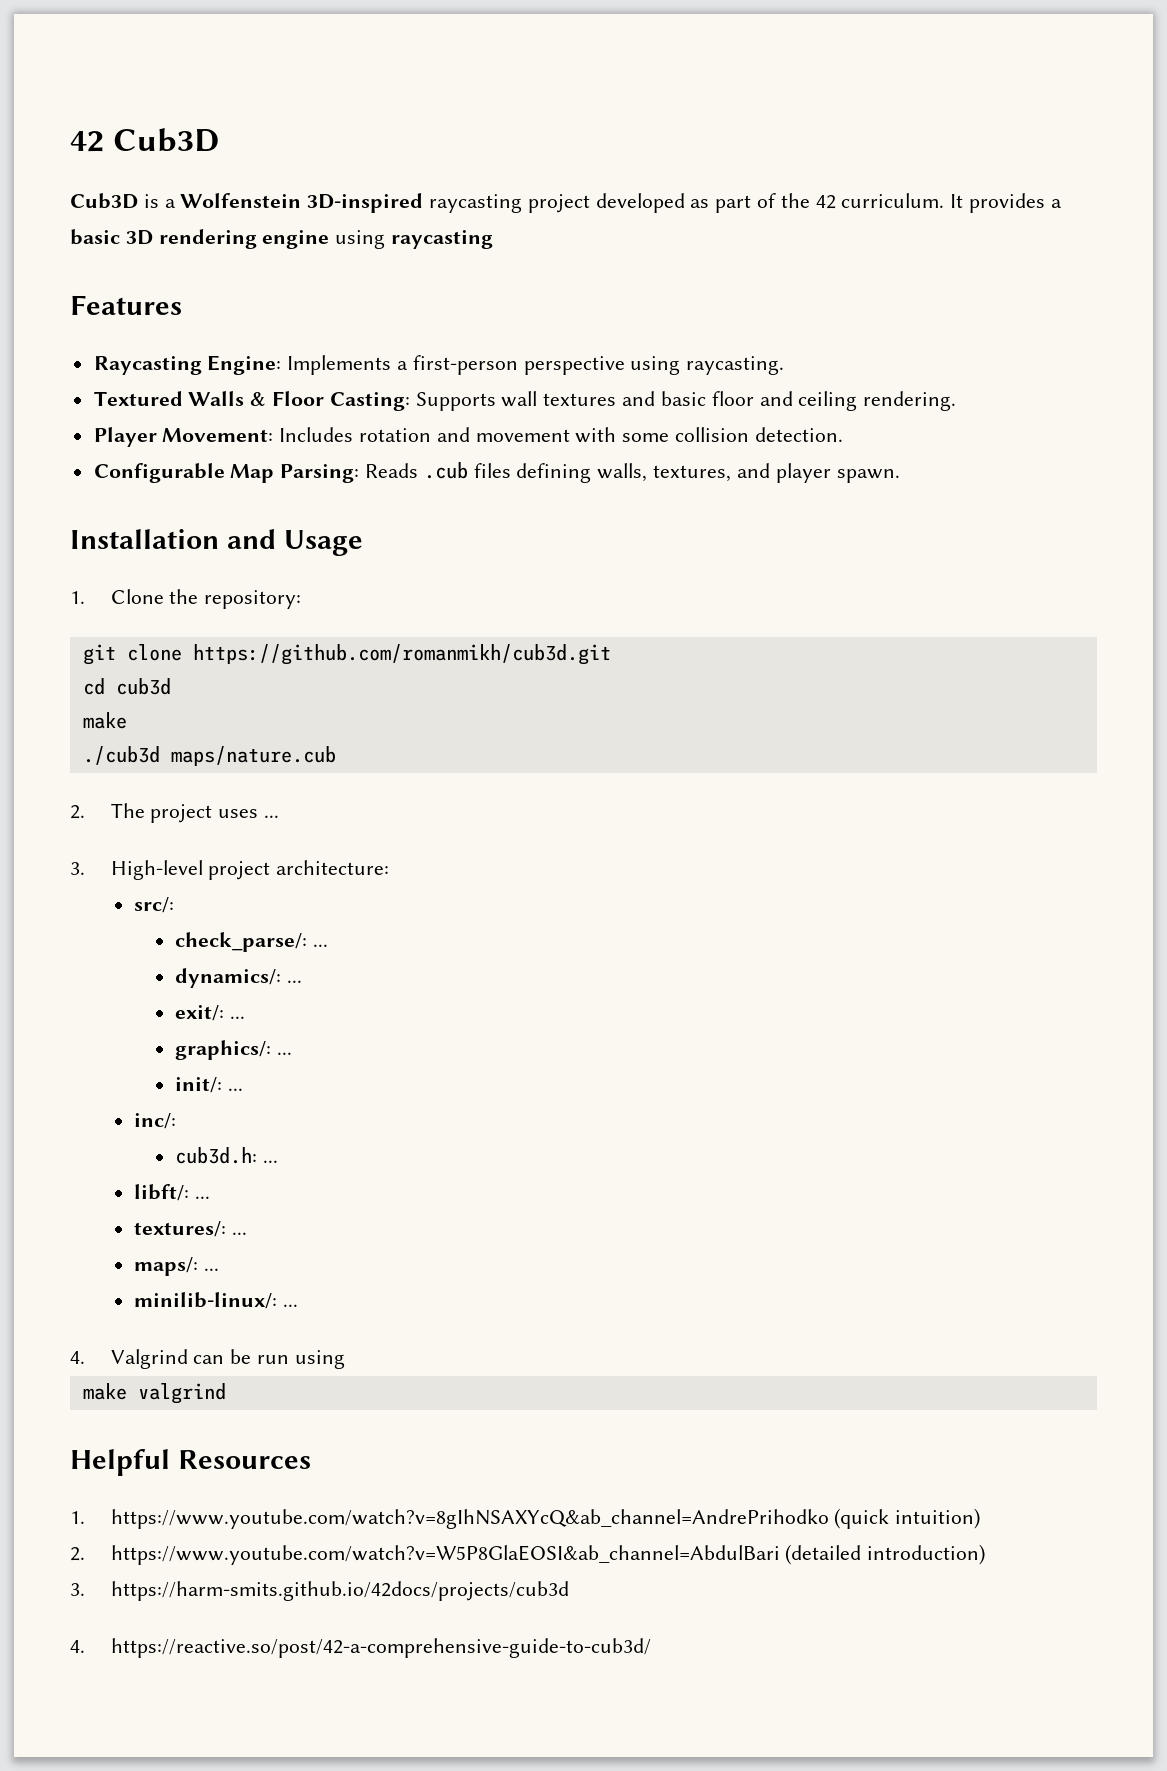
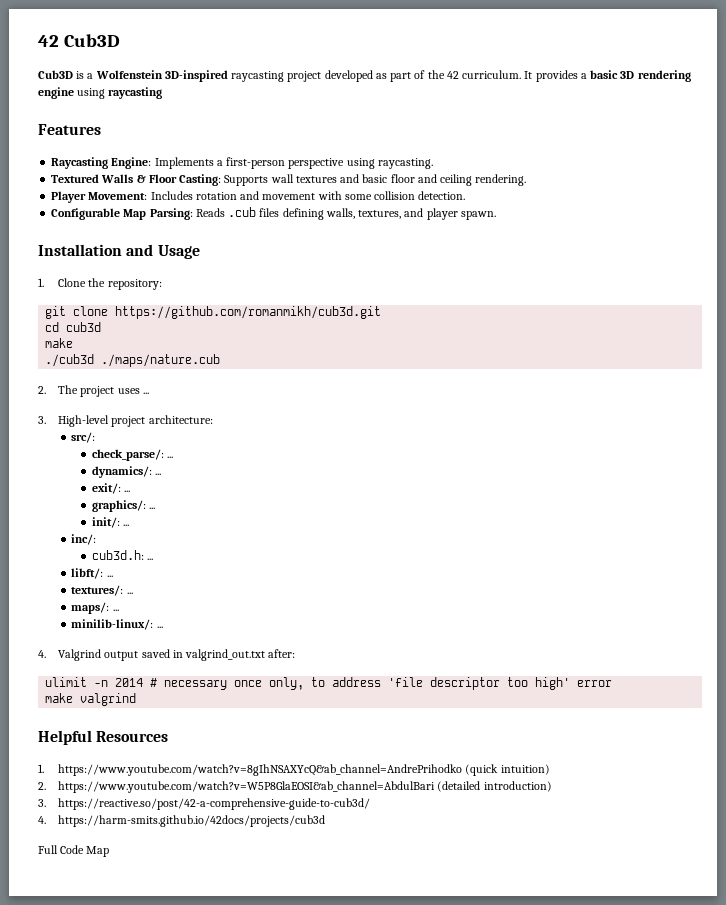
[170,746,336,766] maps/nature.cub -> [101,354,221,367] ./maps/nature.cub
[193,1349,345,1369] can be run using -> [104,649,296,661] [45,677,613,690] output saved in valgrind_out.txt after: // ulimit -n 2014 # necessary once only, to address 'file descriptor too high' error
(85, 1589) none -> [58,798,371,810] [38,816,46,824] https://reactive.so/post/42-a-comprehensive-guide-to-cub3d/ // 4.
[70,1638,651,1658] 4. https://reactive.so/post/42-a-comprehensive-guide-to-cub3d/ -> [38,845,110,857] Full Code Map

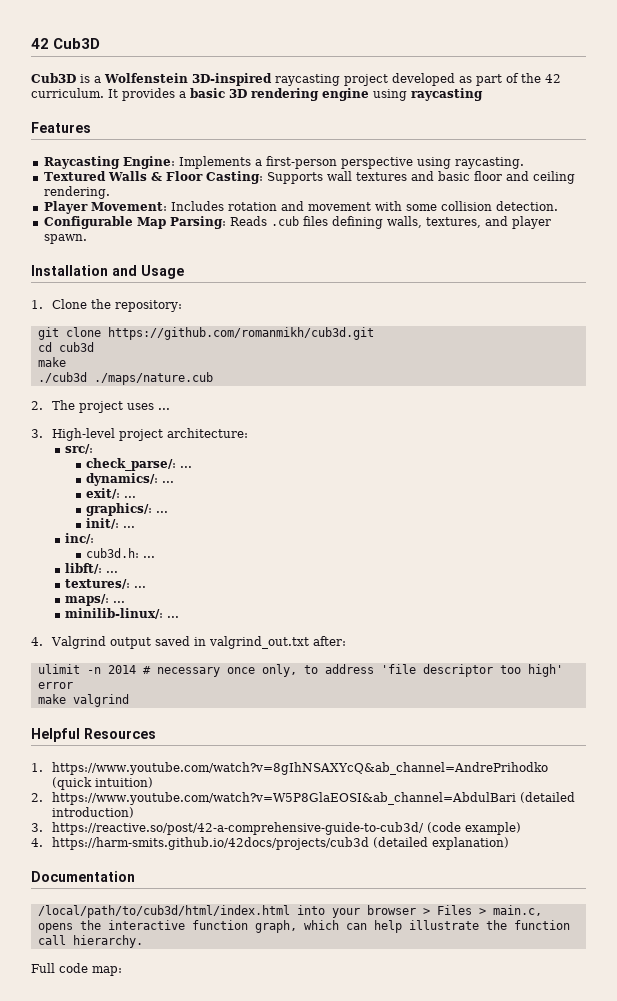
(371, 804) none -> [427,822,522,835] (code example)
(326, 821) none -> [373,837,510,850] [31,871,135,882] [37,905,542,918] [37,920,570,933] [37,935,143,948] (detailed explanation) // Documentation // /local/path/to/cub3d/html/index.html into your browser > Files > main.c, opens the interactive function graph, which can help illustrate the function call hierarchy.
[60,845,110,857] Code Map -> [59,963,122,976] code map:

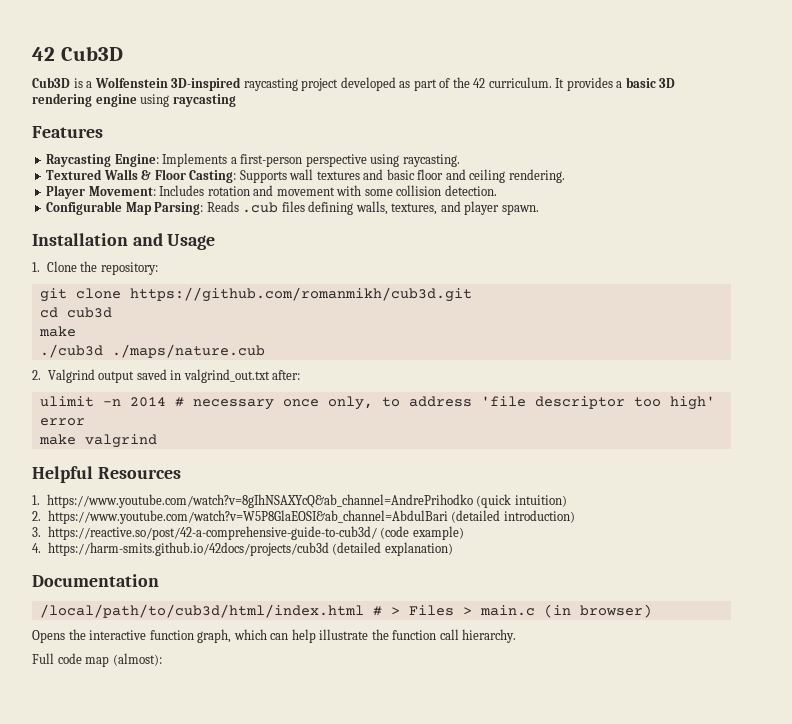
[52,400,171,413] [31,428,249,441] [65,444,94,454] [86,458,193,471] [86,473,175,486] [86,488,137,499] [86,503,169,516] [86,518,136,529] [65,533,95,544] [86,548,156,558] [65,563,119,574] [65,579,147,589] [65,594,126,606] [65,608,180,619] [31,637,43,646] The project uses ... // 3. High-level project architecture: // src/: // check_parse/: ... // dynamics/: ... // exit/: ... // graphics/: ... // init/: ... // inc/: // cub3d.h: ... // libft/: ... // textures/: ... // maps/: ... // minilib-linux/: ... // 4. -> (41, 375) none
[296,905,542,918] [37,923,73,933] into your browser > Files > main.c, opens -> [372,604,652,618] [32,630,65,643] # > Files > main.c (in browser) // Opens
[92,966,122,976] map: -> [85,653,162,667] map (almost):

